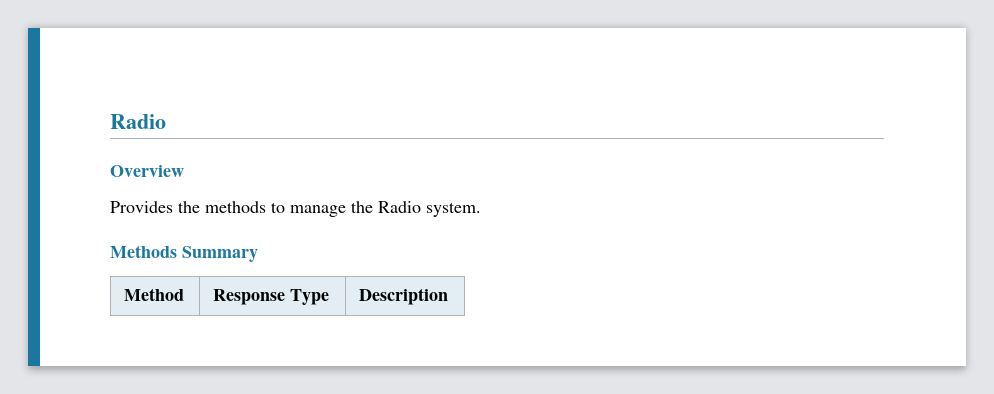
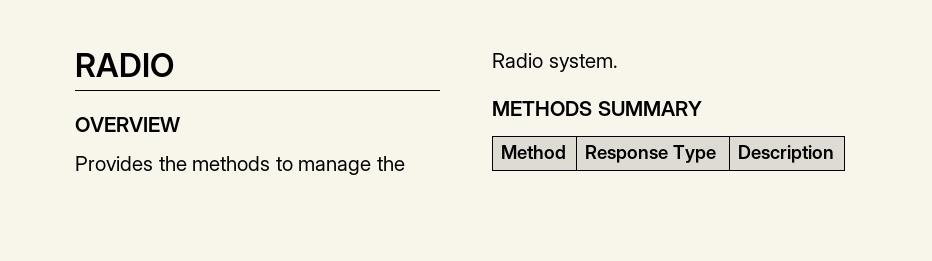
[110,114,166,129] [110,165,184,177] Radio // Overview -> [75,53,174,77] [75,117,180,132] RADIO // OVERVIEW
[110,245,258,262] Methods Summary -> [492,101,702,116] METHODS SUMMARY

